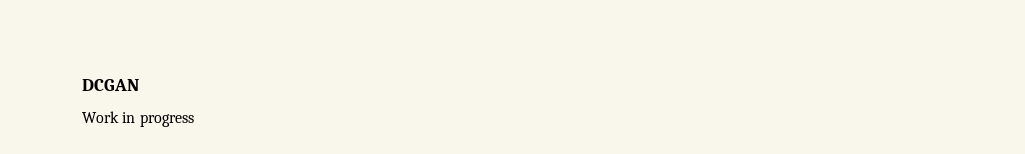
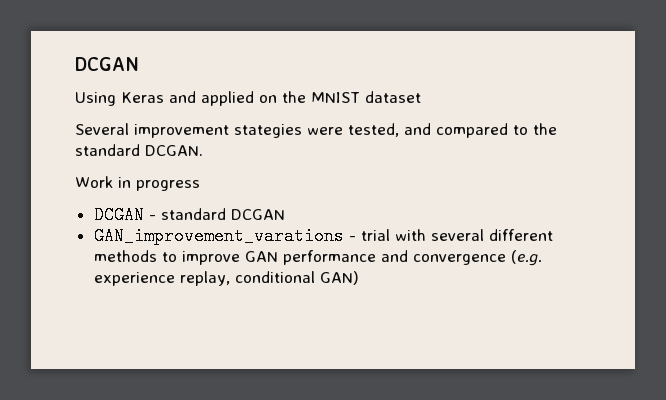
[82,79,139,91] [82,111,194,127] DCGAN // Work in progress -> [75,57,139,71] [75,91,421,106] [75,123,557,138] [75,144,203,156] [75,176,200,191] [93,206,285,224] [93,227,553,245] [93,250,542,266] [93,271,359,286] DCGAN // Using Keras and applied on the MNIST dataset // Several improvement stategies were tested, and compared to the standard DCGAN. // Work in progress // DCGAN - standard DCGAN // GAN_improvement_varations - trial with several different methods to improve GAN performance and convergence (e.g. experience replay, conditional GAN)

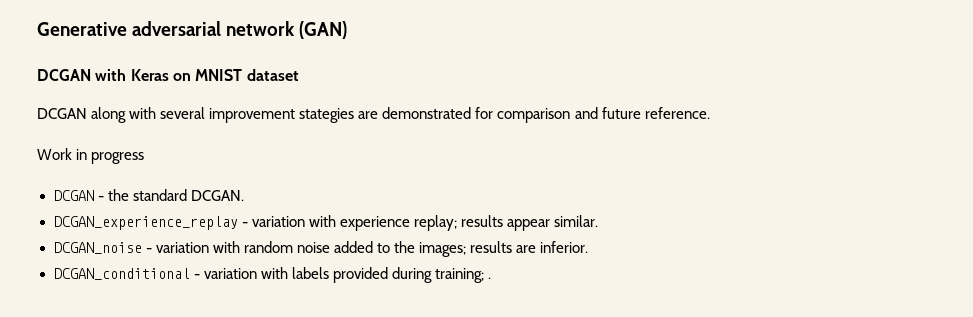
[75,57,139,71] [75,91,421,106] [75,123,557,138] [75,144,203,156] DCGAN // Using Keras and applied on the MNIST dataset // Several improvement stategies were tested, and compared to the standard DCGAN. -> [37,21,348,39] [37,69,299,81] [37,107,710,123] Generative adversarial network (GAN) // DCGAN with Keras on MNIST dataset // DCGAN along with several improvement stategies are demonstrated for comparison and future reference.
[160,208,285,220] [93,227,553,245] [93,250,542,266] [93,271,359,286] standard DCGAN // GAN_improvement_varations - trial with several different methods to improve GAN performance and convergence (e.g. experience replay, conditional GAN) -> [107,189,244,201] [53,215,598,231] [53,241,589,257] [53,267,491,283] the standard DCGAN. // DCGAN_experience_replay - variation with experience replay; results appear similar. // DCGAN_noise - variation with random noise added to the images; results are inferior. // DCGAN_conditional - variation with labels provided during training; .

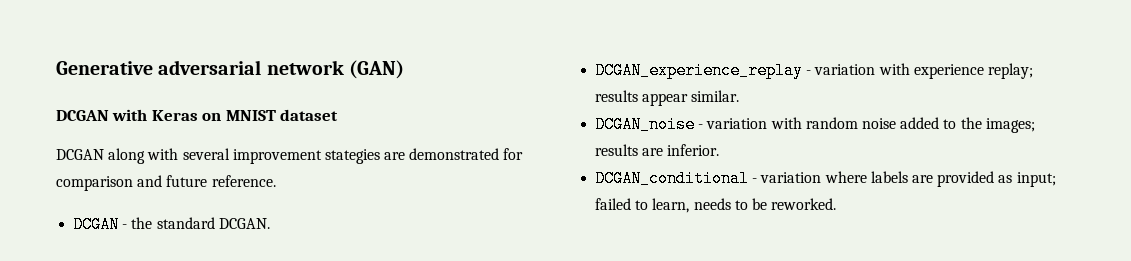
[37,148,145,164] // Work in progress -> (276, 181) none
[260,267,491,283] with labels provided during training; . -> [824,171,1056,187] [595,198,837,213] where labels are provided as input; failed to learn, needs to be reworked.

